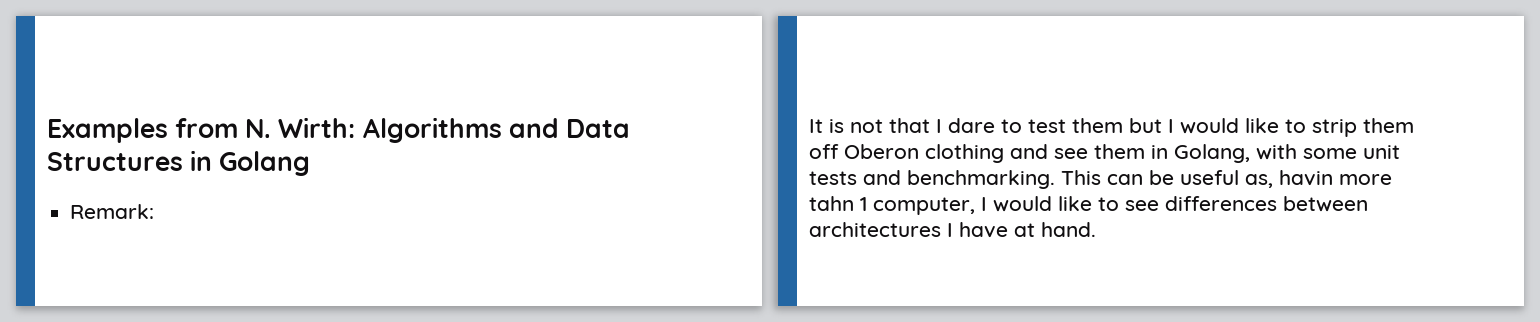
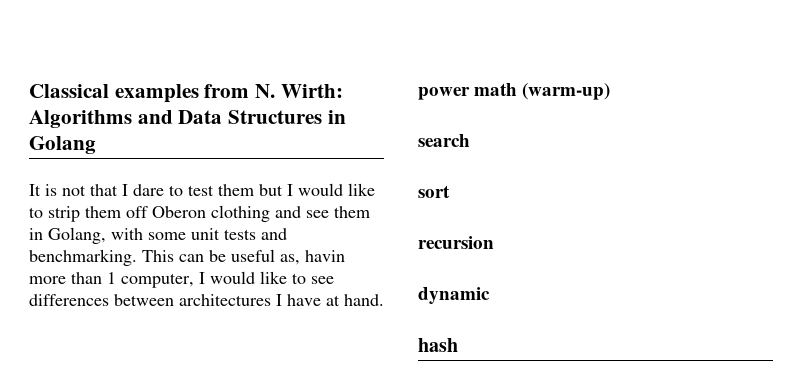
[47,118,168,143] Examples -> [29,84,199,103] Classical examples
[70,204,155,219] // Remark: -> (96, 145) none
[809,196,854,211] tahn -> [71,272,102,284] than
(1096, 229) none -> [418,83,611,100] [418,134,470,147] [418,185,450,198] [418,236,494,249] [418,287,490,304] [418,338,458,352] // power math (warm-up) // search // sort // recursion // dynamic // hash

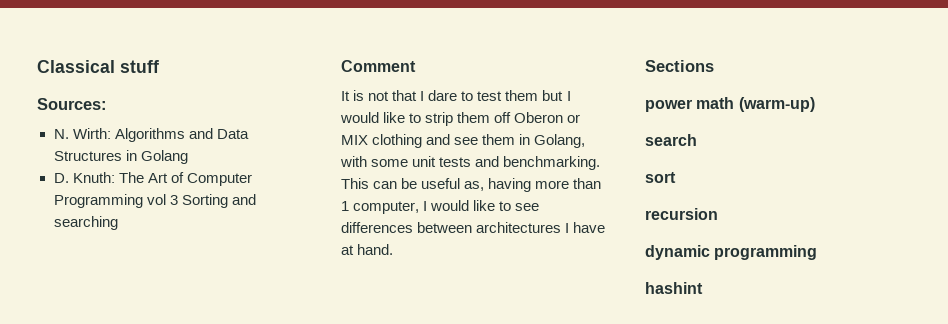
[114,84,250,103] examples from -> [120,60,159,73] [37,98,107,110] stuff // Sources: //
(96, 145) none -> [53,172,252,186] [53,194,256,208] [53,216,118,230] [341,60,416,72] // D. Knuth: The Art of Computer Programming vol 3 Sorting and searching // Comment
(206, 212) none -> [567,114,581,123] [341,135,368,145] or MIX
[305,250,345,262] havin -> [488,178,532,192] having
(384, 300) none -> [645,60,714,72] // Sections
[418,338,458,352] // hash -> [714,245,818,260] [645,282,703,294] programming // hashint

